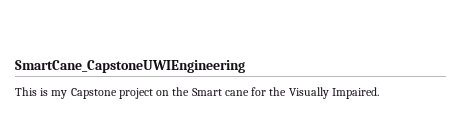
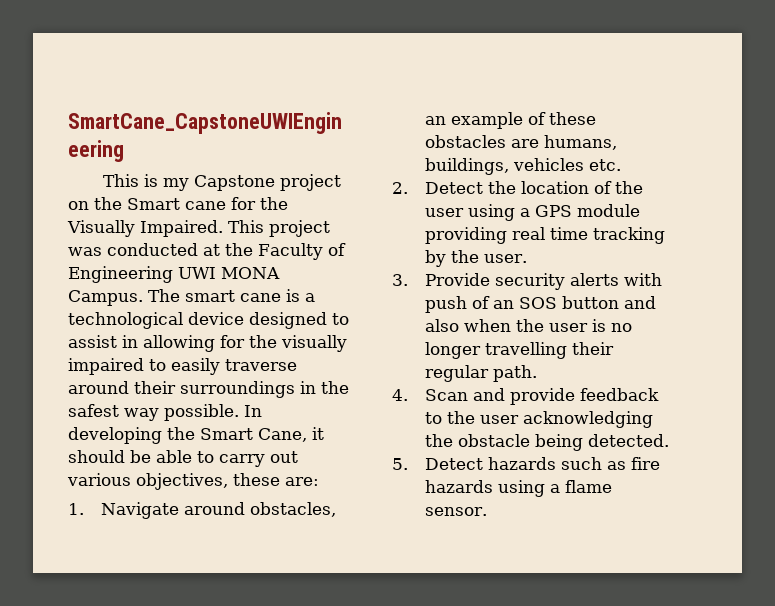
(379, 93) none -> [228,220,330,237] [68,243,346,260] [68,266,280,283] [68,289,315,306] [68,312,349,329] [68,335,347,352] [68,358,297,375] [68,381,349,398] [68,404,262,421] [68,427,324,444] [68,450,298,467] [67,473,319,490] [68,502,336,519] [424,112,596,129] [424,135,617,150] [424,158,621,175] [392,181,643,194] [424,204,640,221] [424,227,665,244] [424,250,527,267] [392,273,662,290] [424,296,656,313] [424,319,632,332] [424,342,614,359] [424,365,537,382] [392,388,659,405] [424,411,653,428] [424,434,669,451] [392,457,660,470] [424,480,612,497] [424,507,487,516] This project was conducted at the Faculty of Engineering UWI MONA Campus. The smart cane is a technological device designed to assist in allowing for the visually impaired to easily traverse around their surroundings in the safest way possible. In developing the Smart Cane, it should be able to carry out various objectives, these are: // 1. Navigate around obstacles, an example of these obstacles are humans, buildings, vehicles etc. // 2. Detect the location of the user using a GPS module providing real time tracking by the user. // 3. Provide security alerts with push of an SOS button and also when the user is no longer travelling their regular path. // 4. Scan and provide feedback to the user acknowledging the obstacle being detected. // 5. Detect hazards such as fire hazards using a flame sensor.

